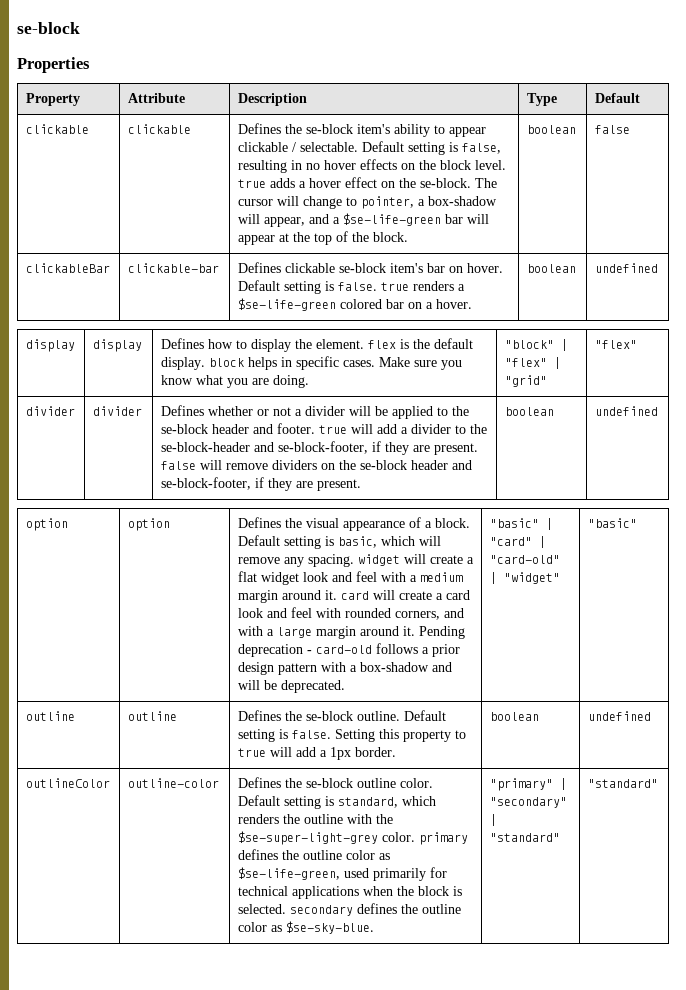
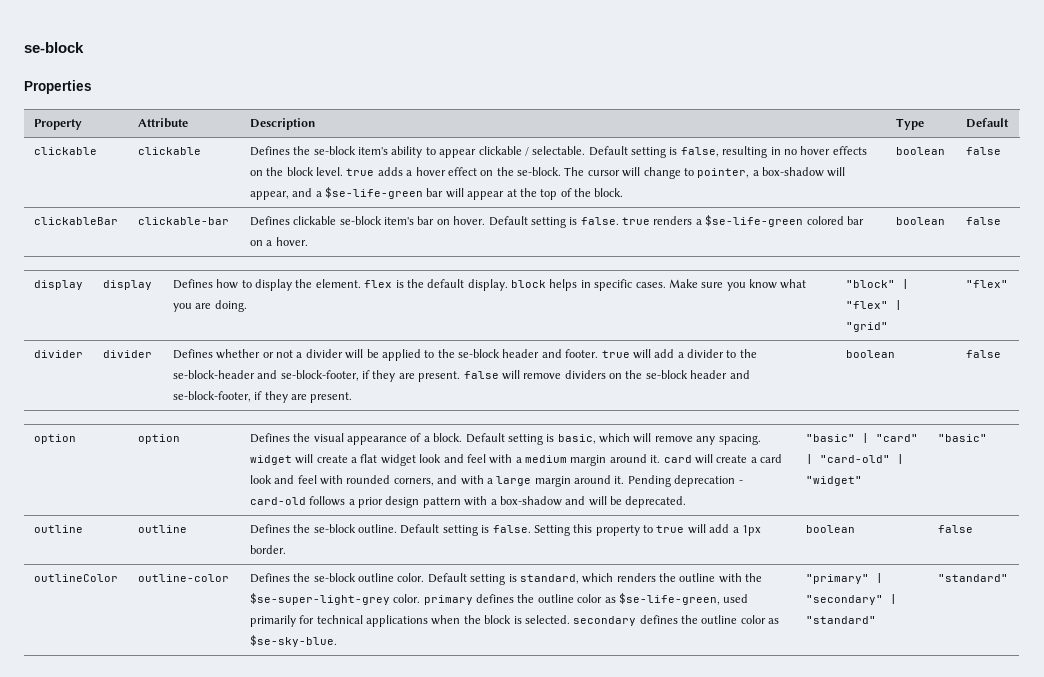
[594,263,658,273] undefined -> [965,217,1001,225] false
[594,406,658,416] undefined -> [965,350,1001,358] false
[587,711,651,721] undefined -> [937,525,973,533] false

